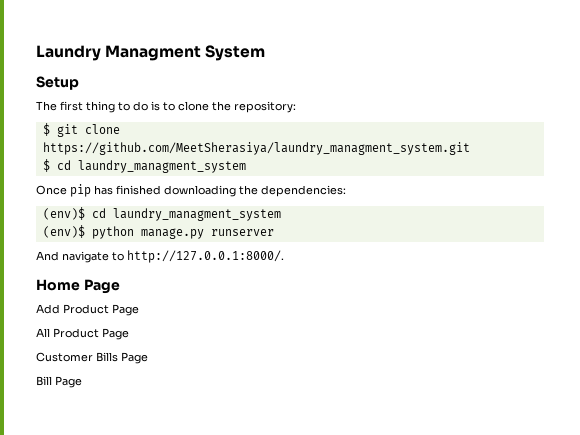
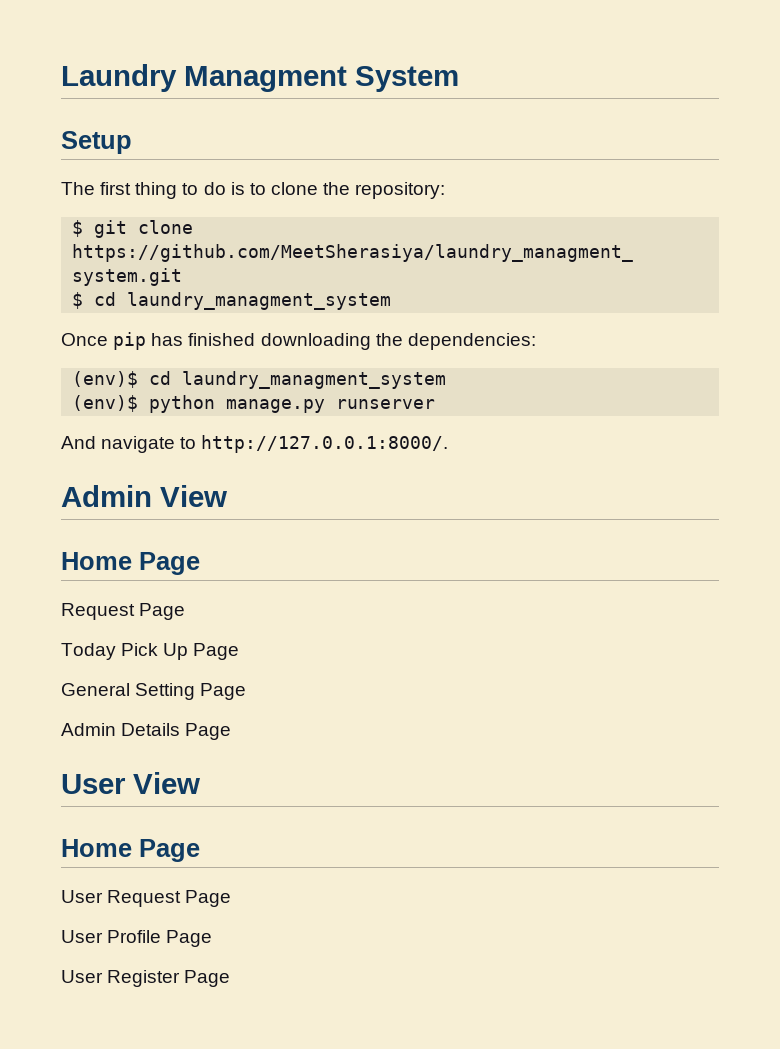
[36,279,120,294] [36,304,139,316] [36,328,129,340] [36,352,148,364] [36,376,82,388] // Home Page // Add Product Page // All Product Page // Customer Bills Page // Bill Page -> [61,485,227,507] [61,552,200,575] [61,603,186,620] [61,643,240,660] [61,683,247,700] [61,723,232,740] [61,772,200,794] [61,839,200,862] [61,890,232,907] [61,930,213,947] [61,970,231,987] // Admin View // Home Page // Request Page // Today Pick Up Page // General Setting Page // Admin Details Page // User View // Home Page // User Request Page // User Profile Page // User Register Page

